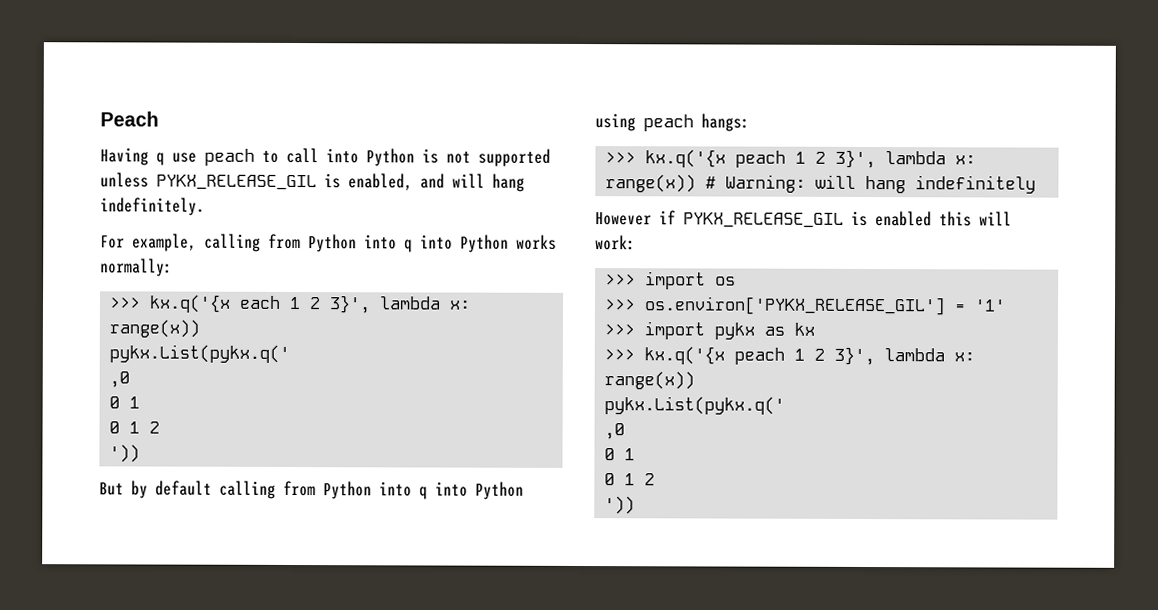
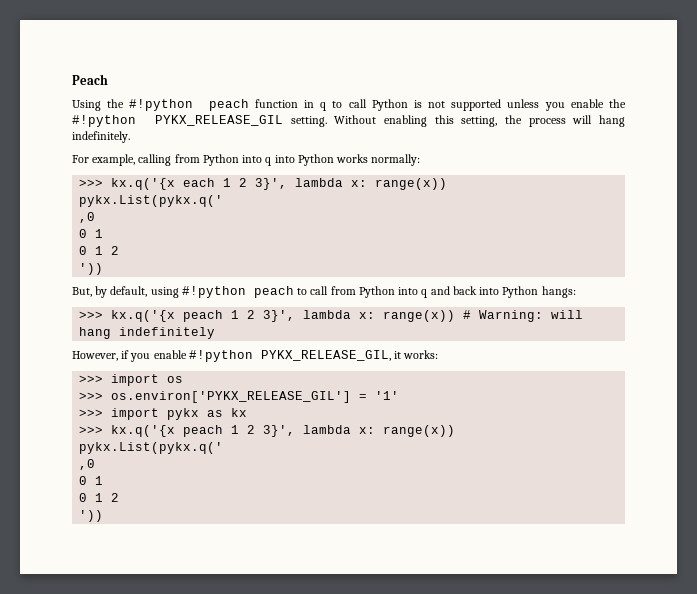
[100,147,359,166] Having q use peach to call into -> [72,99,367,111] Using the #!python peach function in q to call
[156,173,445,191] PYKX_RELEASE_GIL is enabled, and -> [544,99,626,111] [72,115,566,127] you enable the #!python PYKX_RELEASE_GIL setting. Without enabling this setting, the process
[99,480,524,500] [595,113,694,132] But by default calling from Python into q into Python using peach -> [72,286,539,298] But, by default, using #!python peach to call from Python into q and back into Python
[595,210,1012,228] [595,235,636,251] However if PYKX_RELEASE_GIL is enabled this will work: -> [72,350,439,362] However, if you enable #!python PYKX_RELEASE_GIL, it works:

